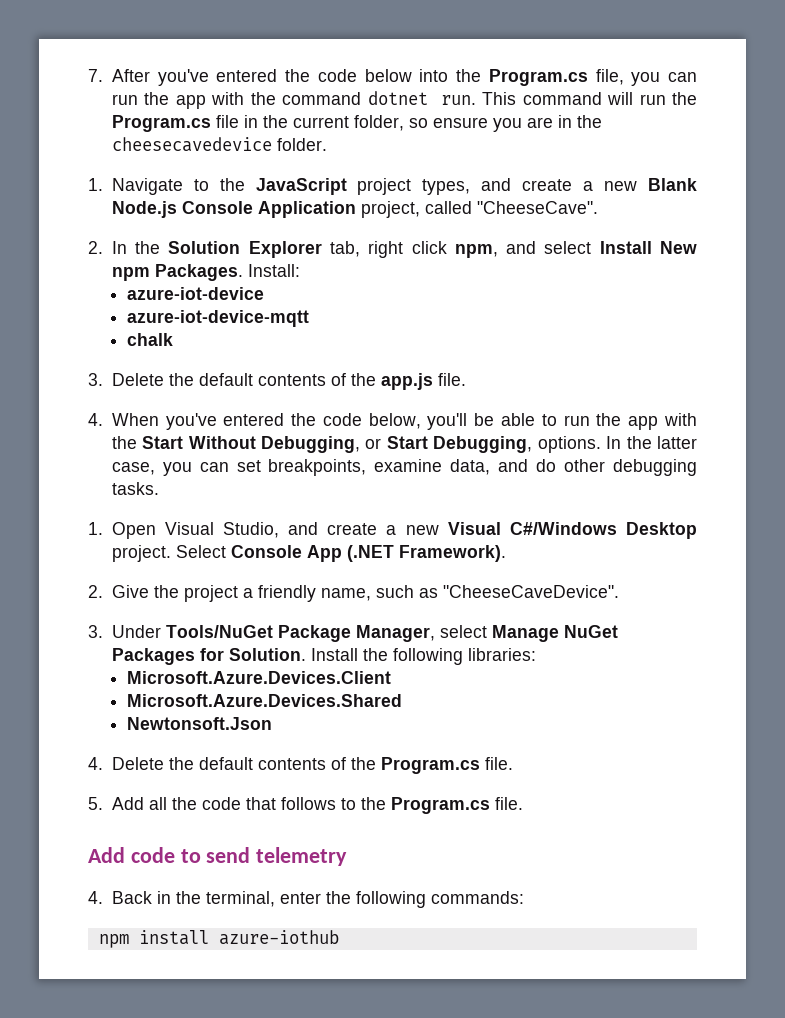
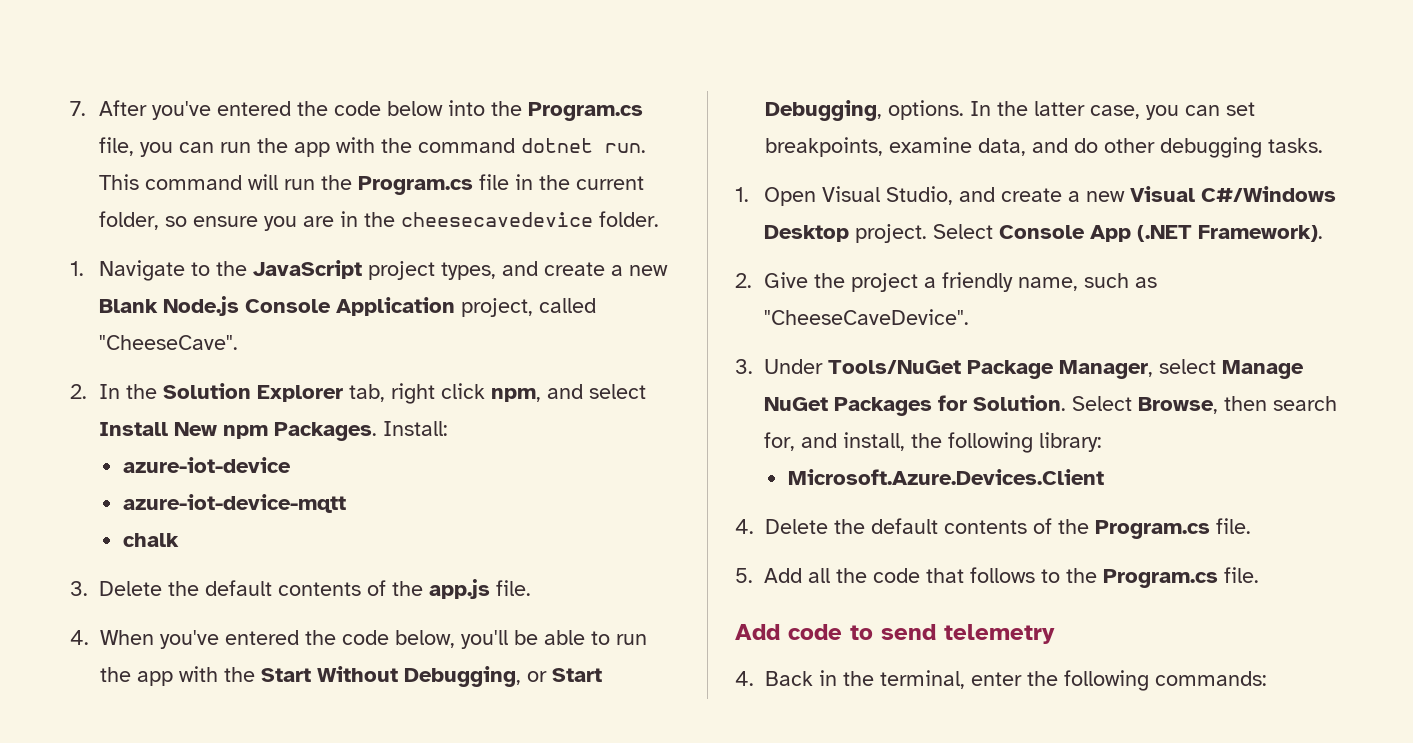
[310,648,536,665] Install the following libraries: -> [1072,396,1337,414] [764,432,1102,453] Select Browse, then search for, and install, the following library:
[127,694,403,707] [127,717,273,730] // Microsoft.Azure.Devices.Shared // Newtonsoft.Json -> (1104, 477) none
[98,930,339,948] // npm install azure-iothub -> (1267, 678) none

